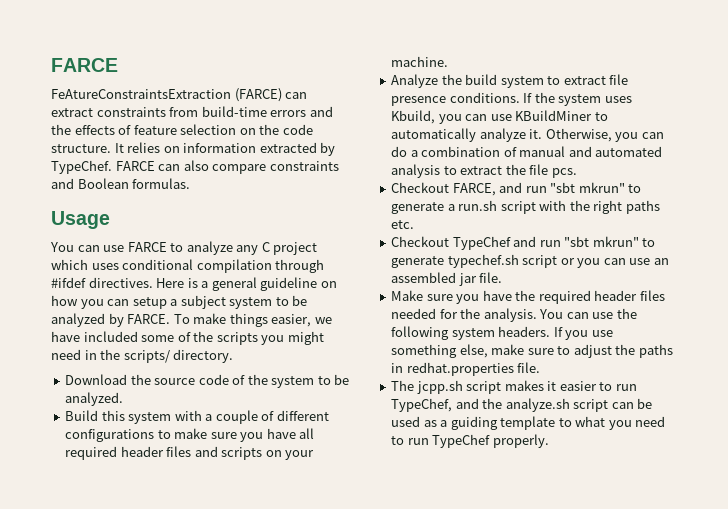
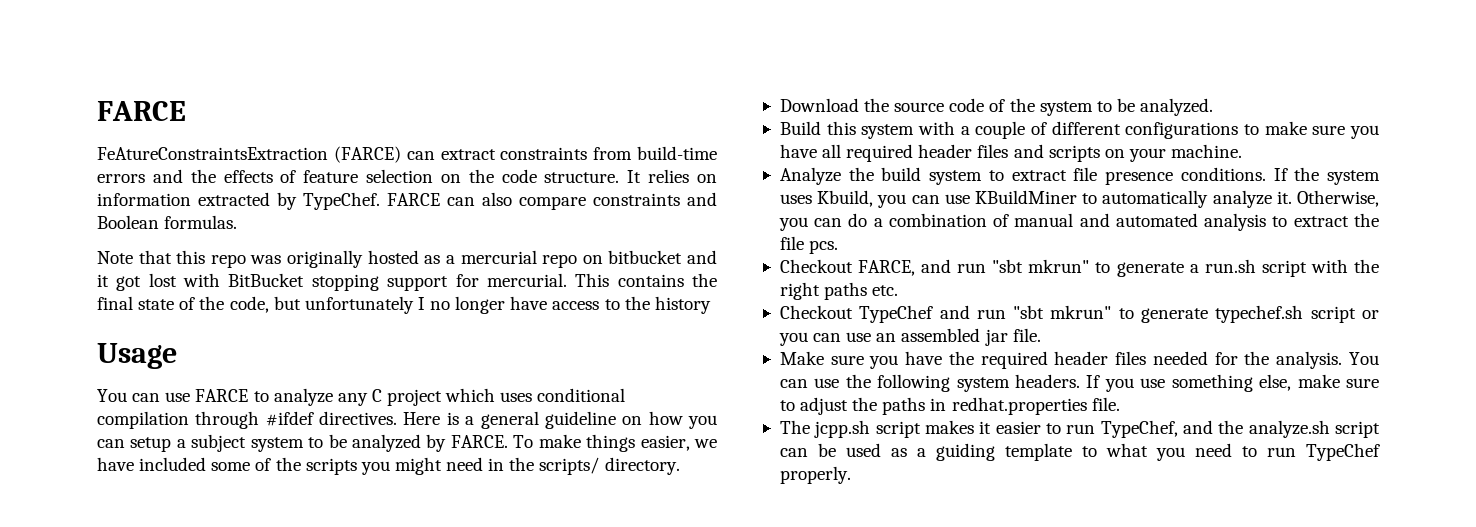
(191, 183) none -> [97,250,717,268] [97,273,718,291] [97,296,711,314] // Note that this repo was originally hosted as a mercurial repo on bitbucket and it got lost with BitBucket stopping support for mercurial. This contains the final state of the code, but unfortunately I no longer have access to the history

